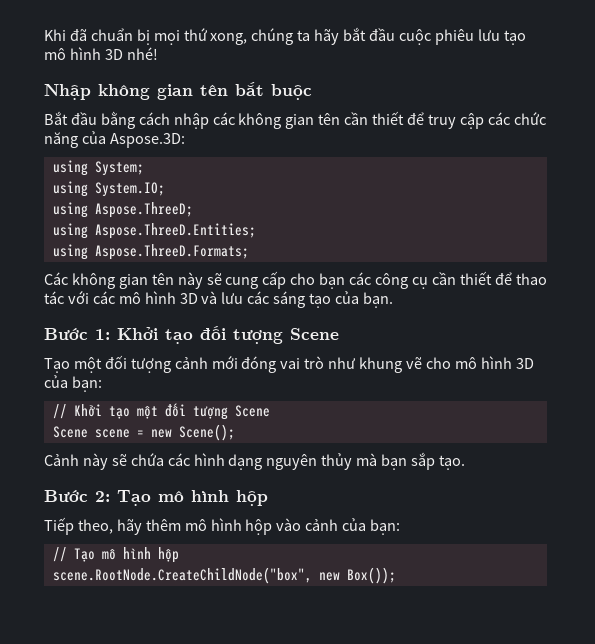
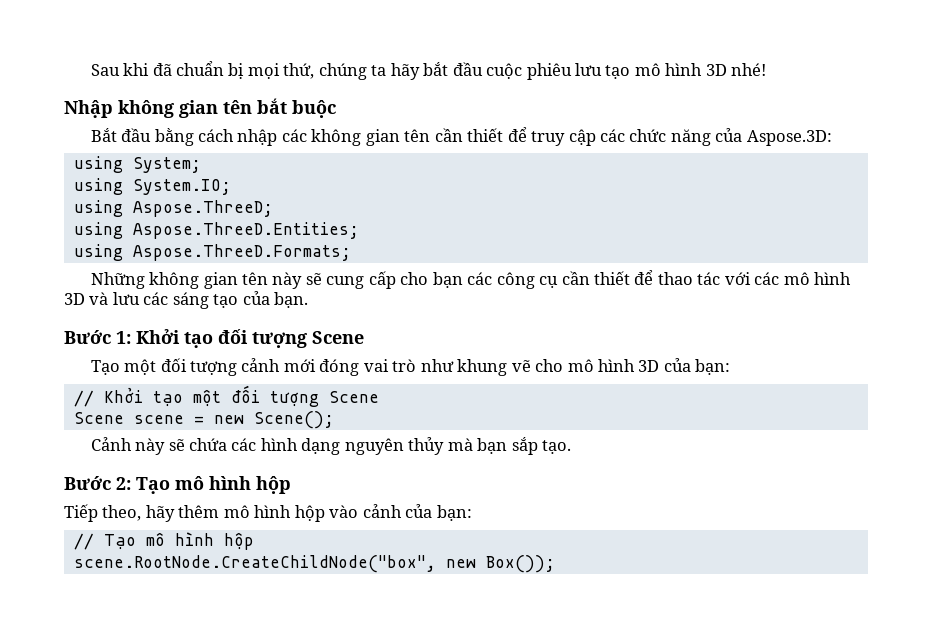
[44,29,66,41] Khi -> [90,63,150,76] Sau khi
[183,28,248,45] thứ xong, -> [283,63,315,79] thứ,
[44,272,68,285] Các -> [90,272,145,289] Những

